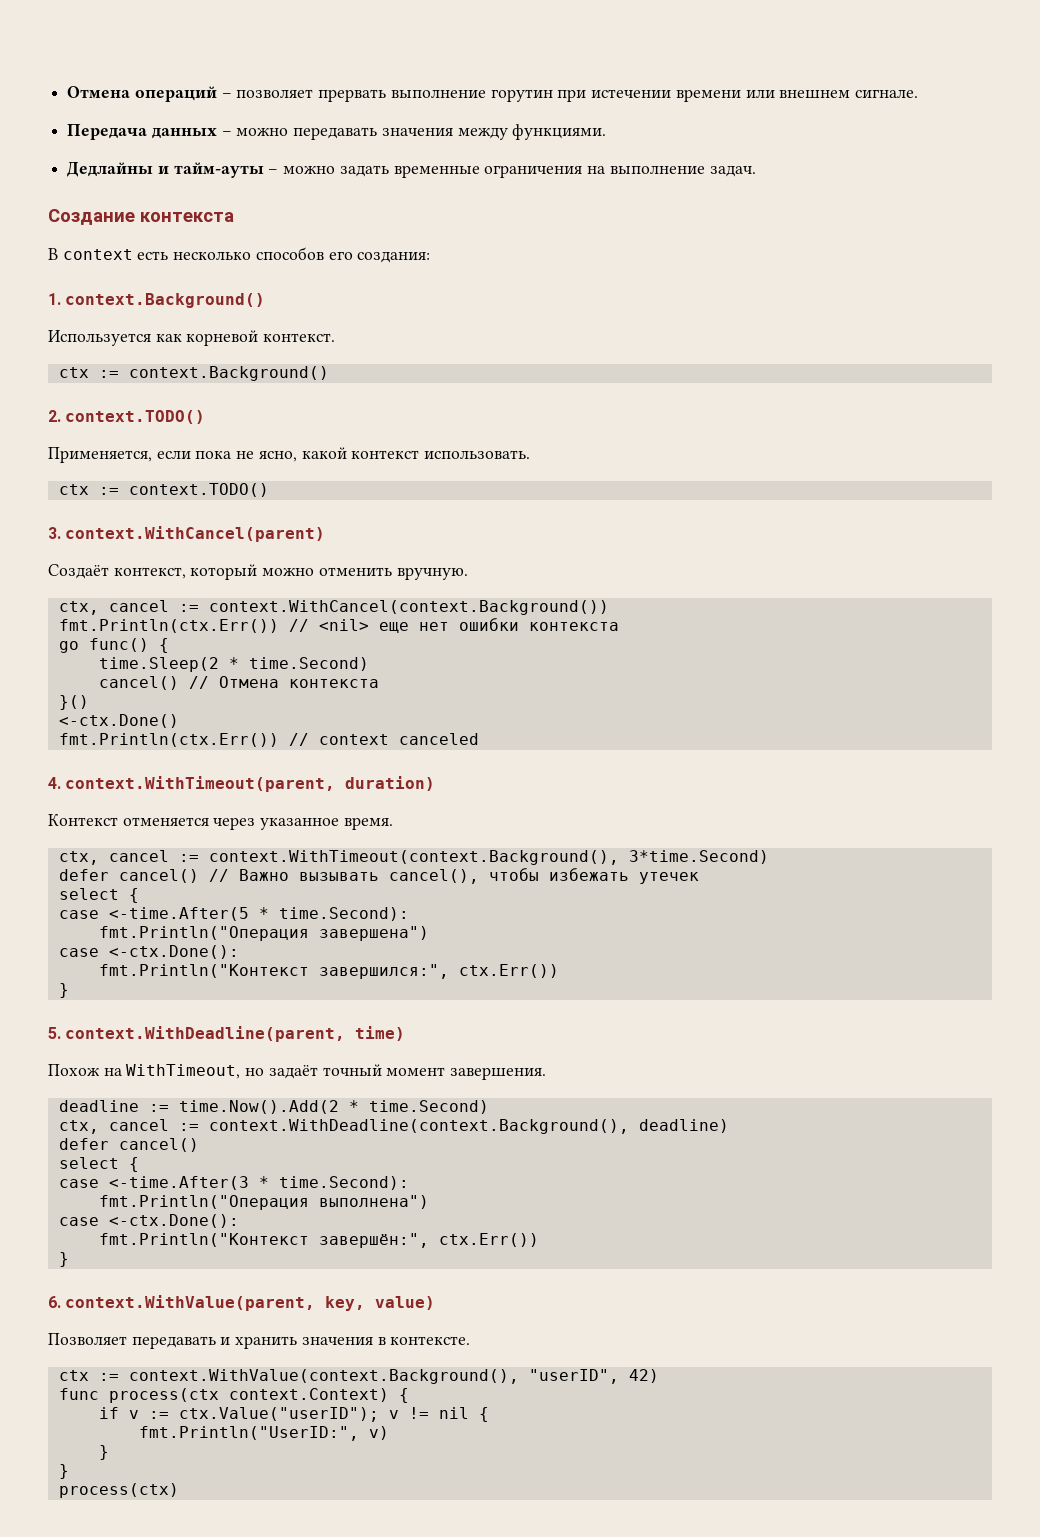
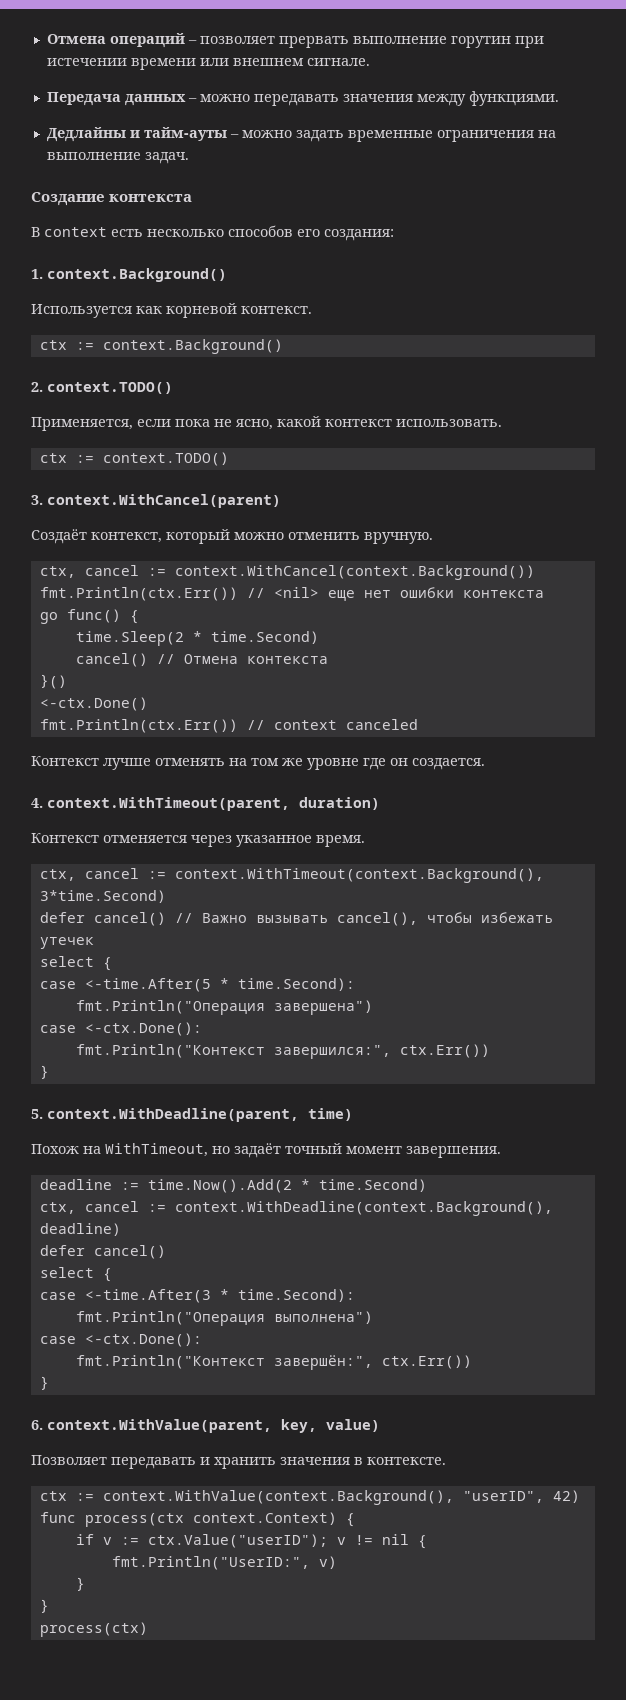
(479, 739) none -> [31,756,485,770] // Контекст лучше отменять на том же уровне где он создается.

